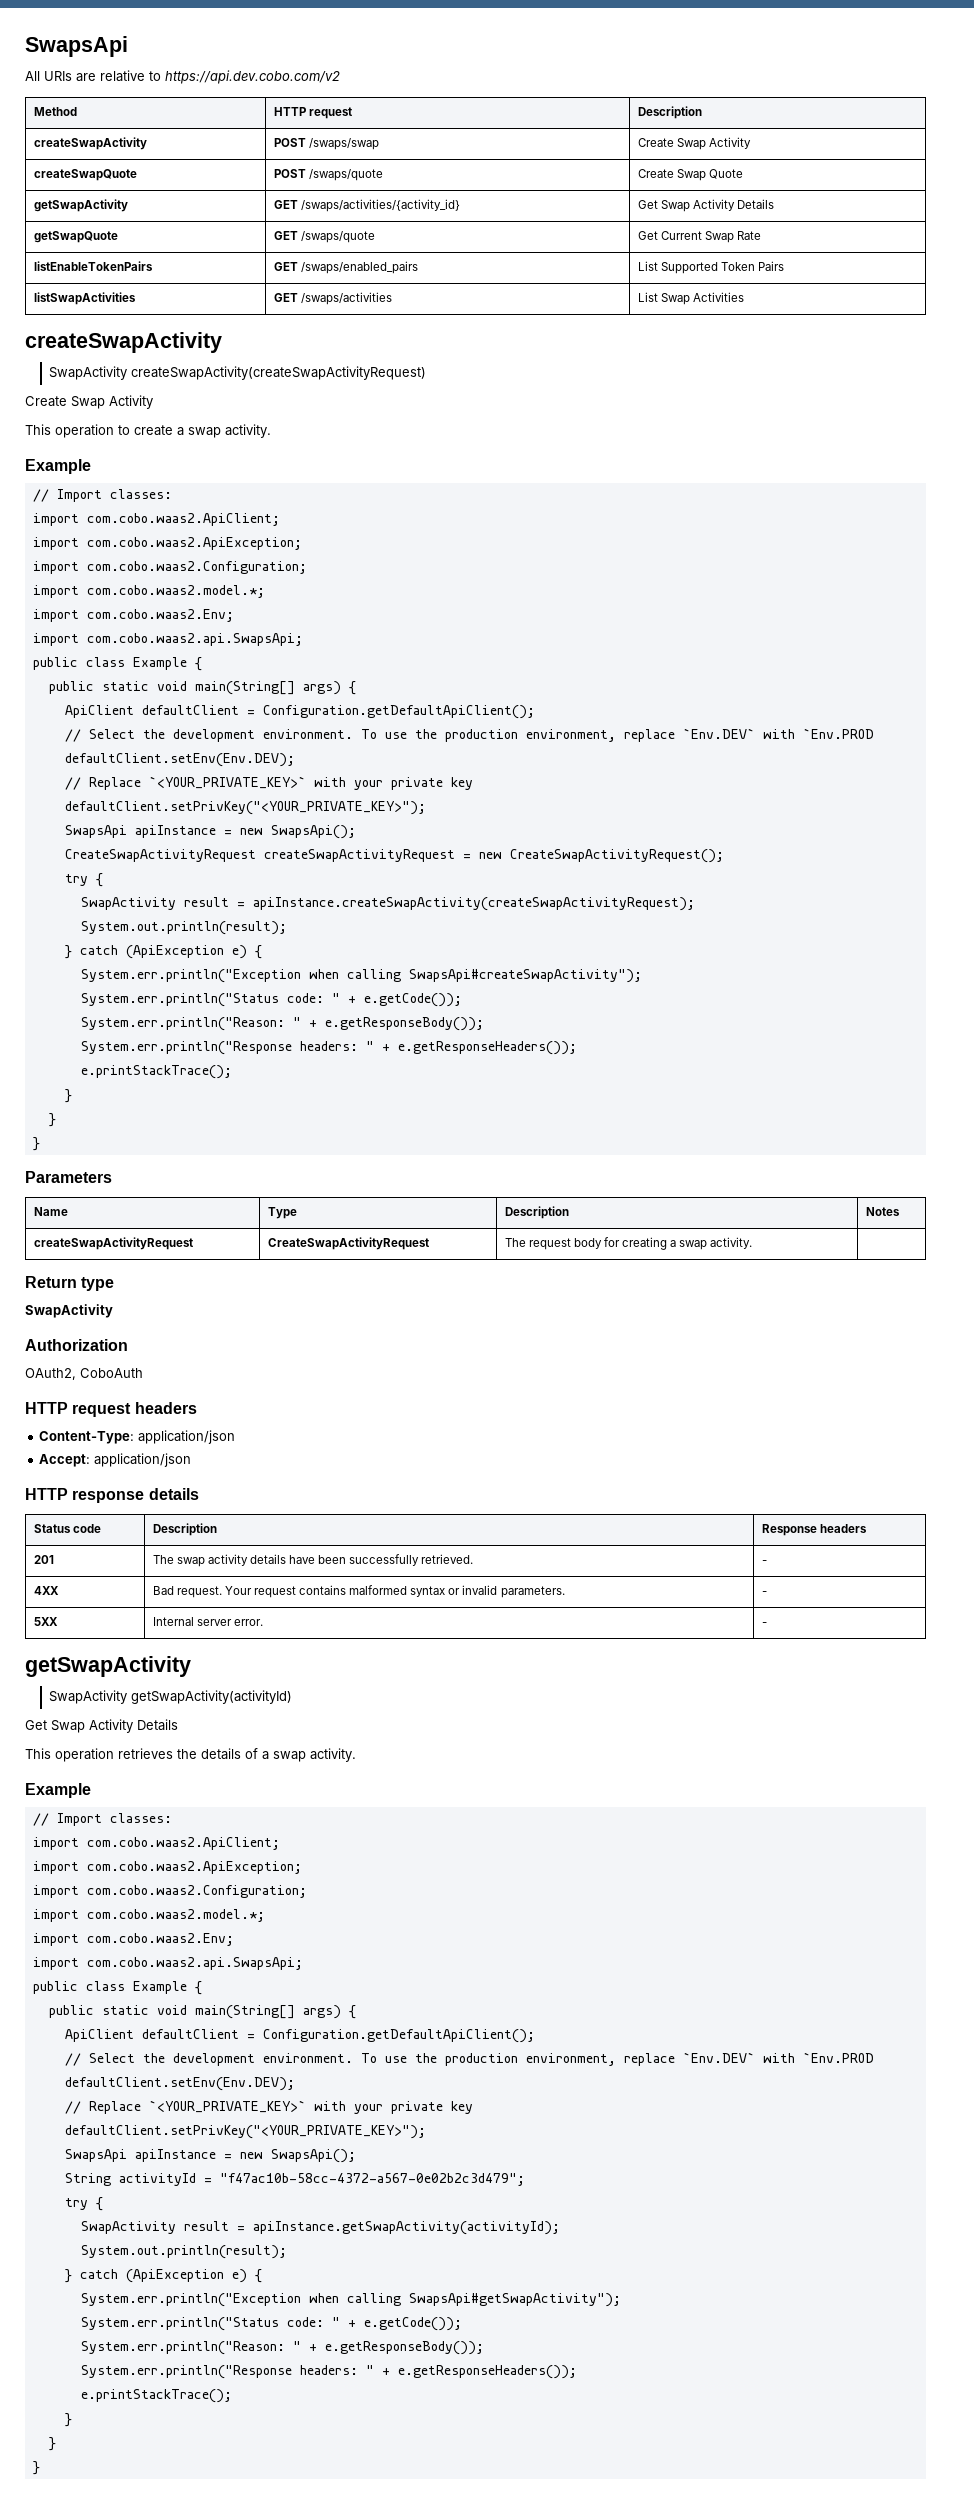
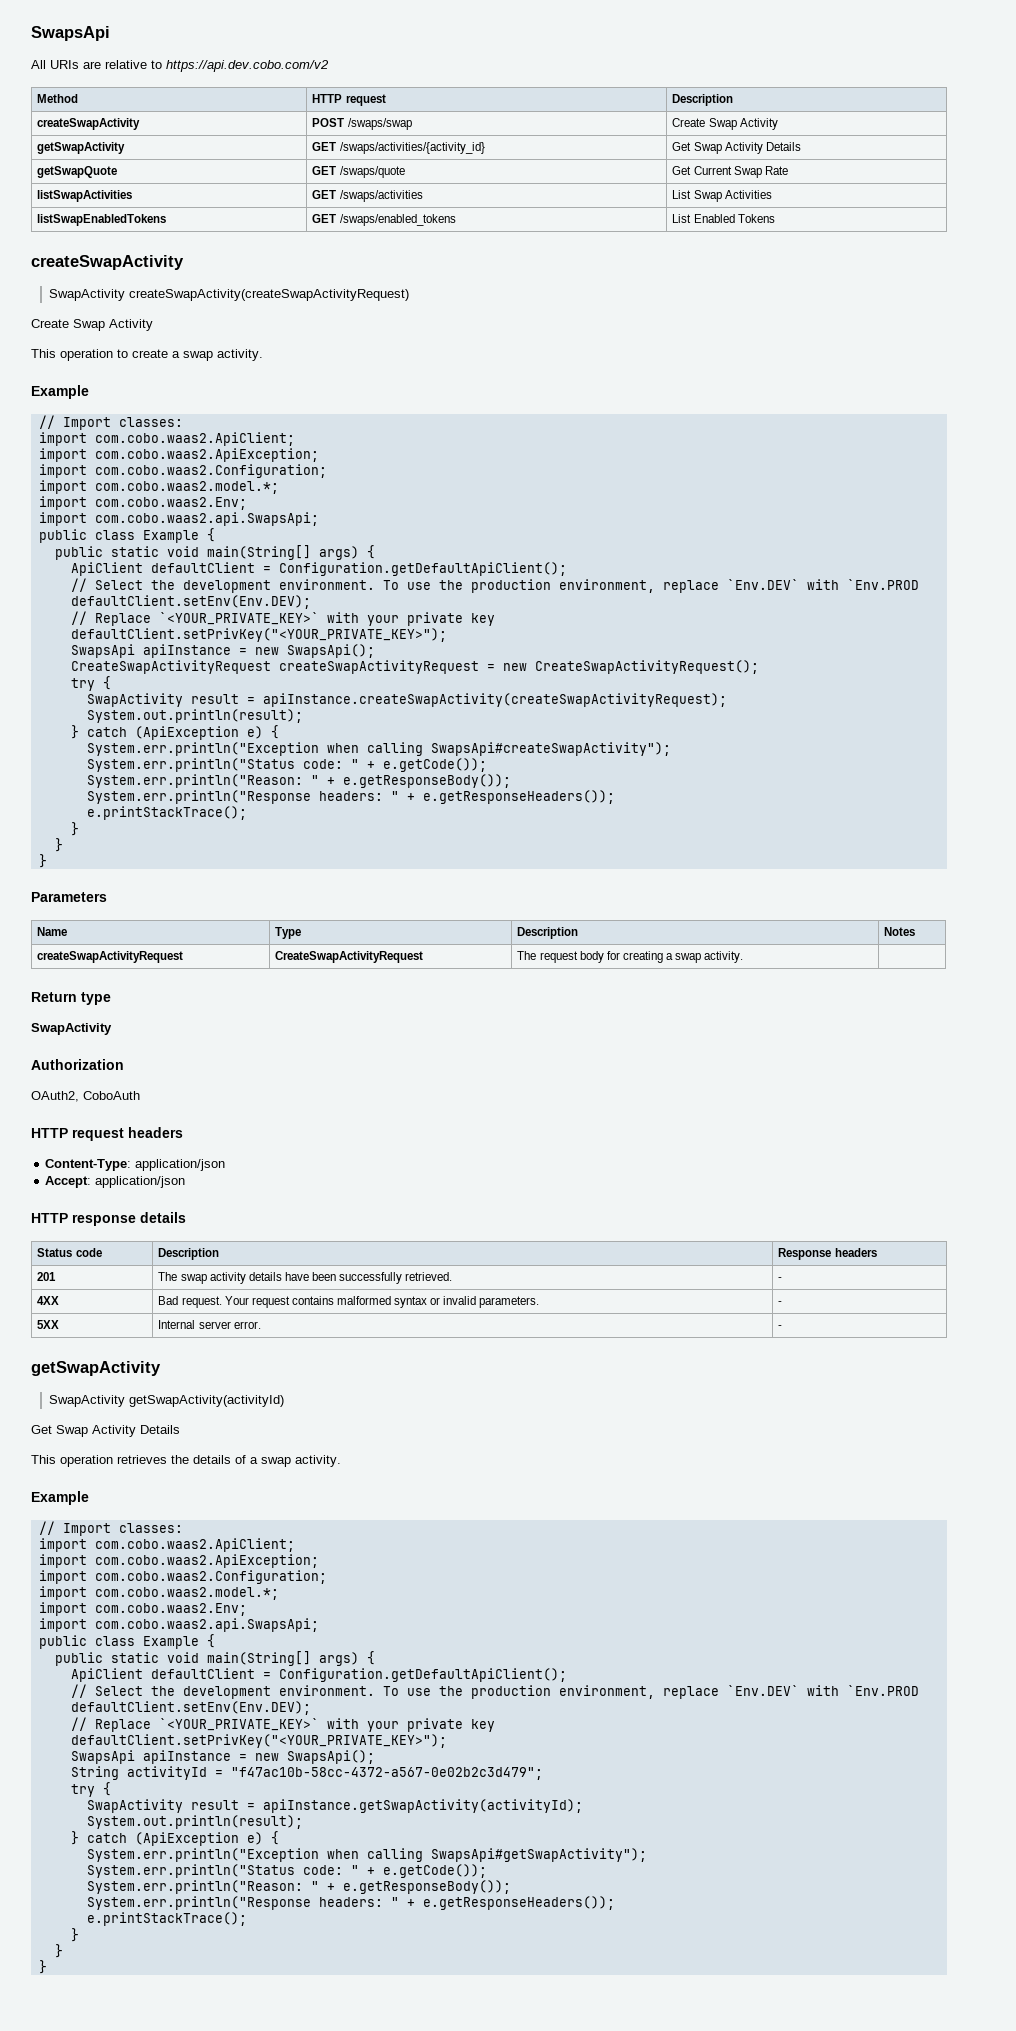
[33,169,137,181] [273,169,383,181] [637,169,743,181] // createSwapQuote | POST /swaps/quote | Create Swap Quote -> (778, 124) none
[33,261,153,271] [273,261,418,274] [637,261,784,274] // listEnableTokenPairs | GET /swaps/enabled_pairs | List Supported Token Pairs -> (788, 170) none
(744, 297) none -> [37,214,167,226] [312,214,456,226] [672,214,775,223] // listSwapEnabledTokens | GET /swaps/enabled_tokens | List Enabled Tokens

